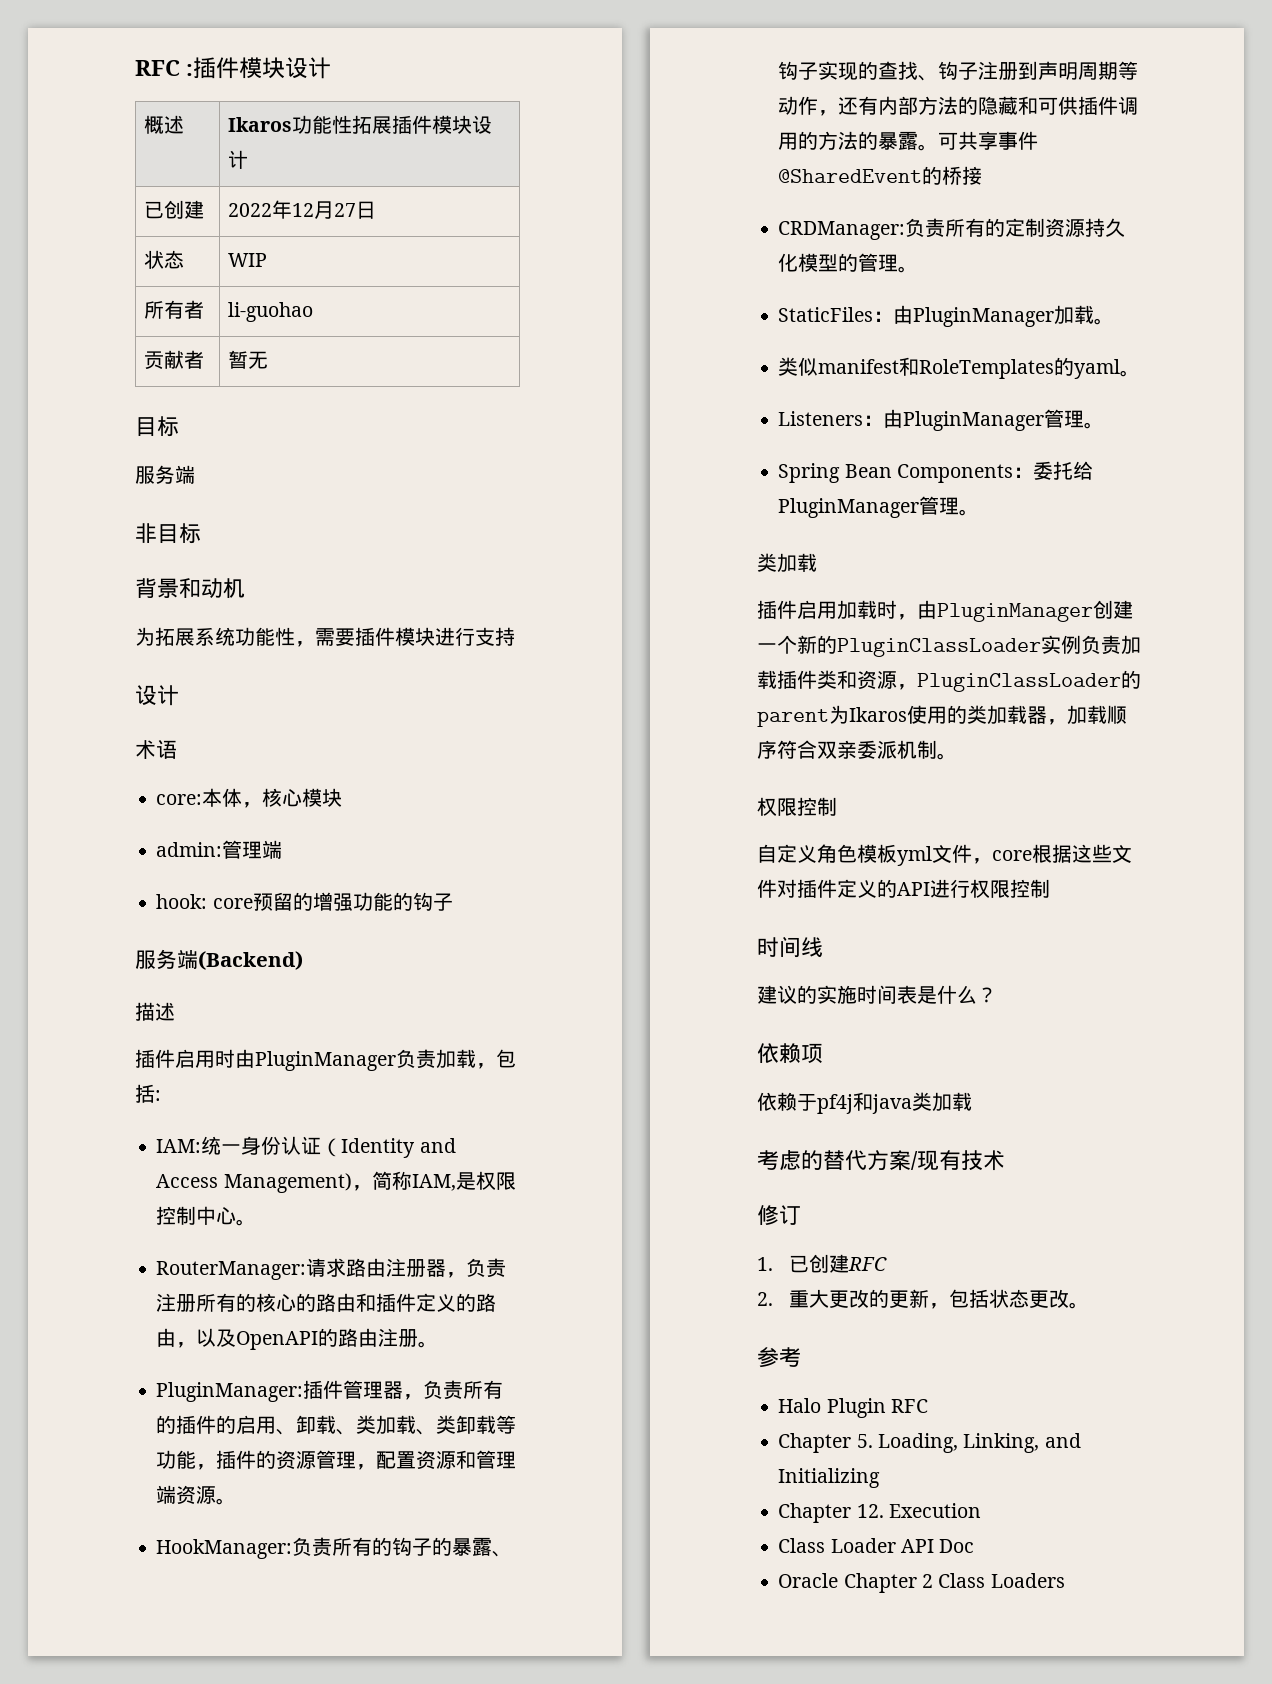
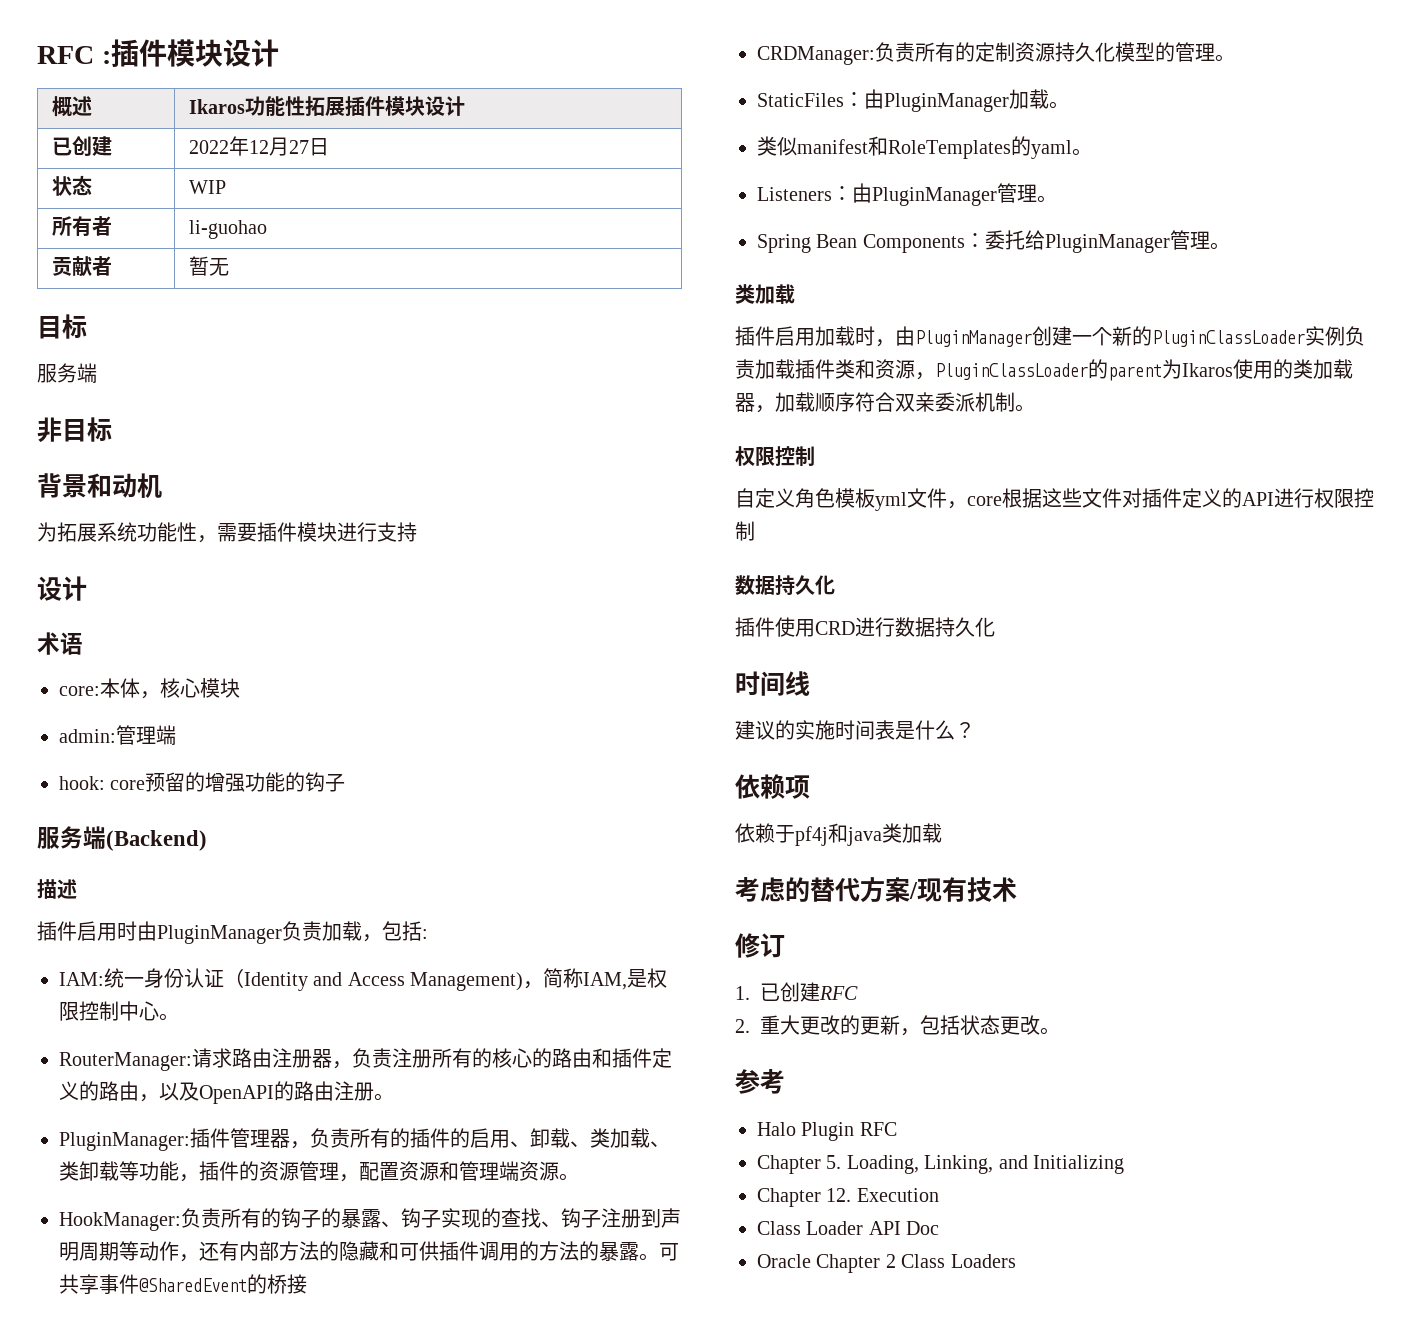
(1050, 888) none -> [735,575,835,596] [735,617,995,637] // 数据持久化 // 插件使用CRD进行数据持久化

